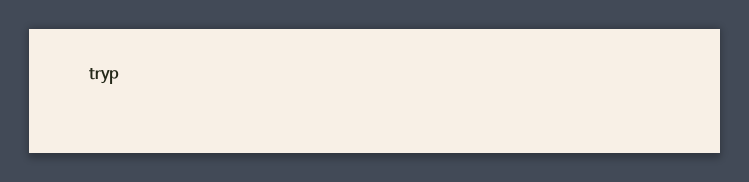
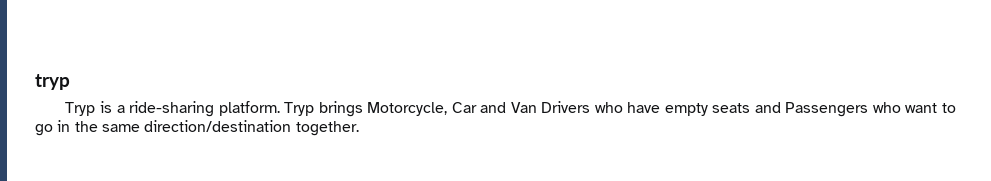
(119, 76) none -> [65,101,956,117] [35,120,359,136] // Tryp is a ride-sharing platform. Tryp brings Motorcycle, Car and Van Drivers who have empty seats and Passengers who want to go in the same direction/destination together.

